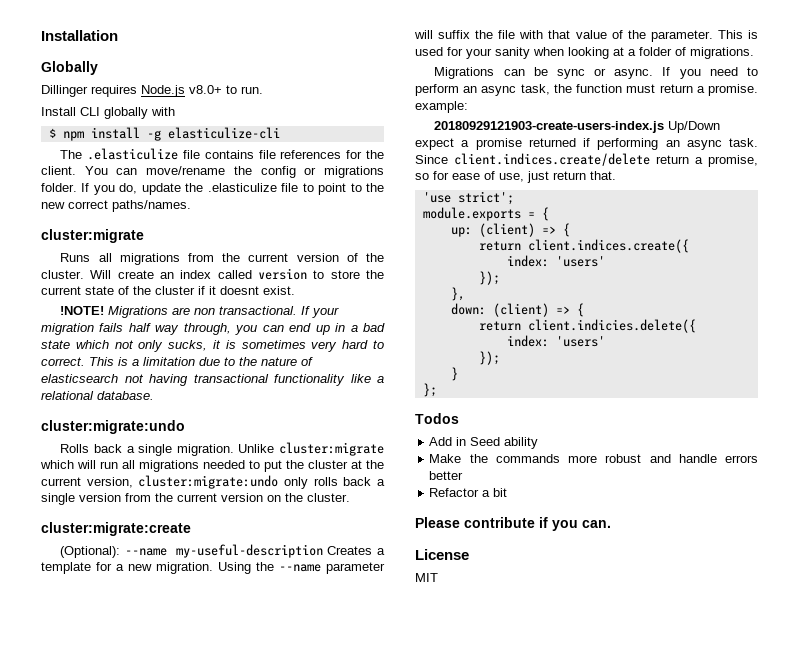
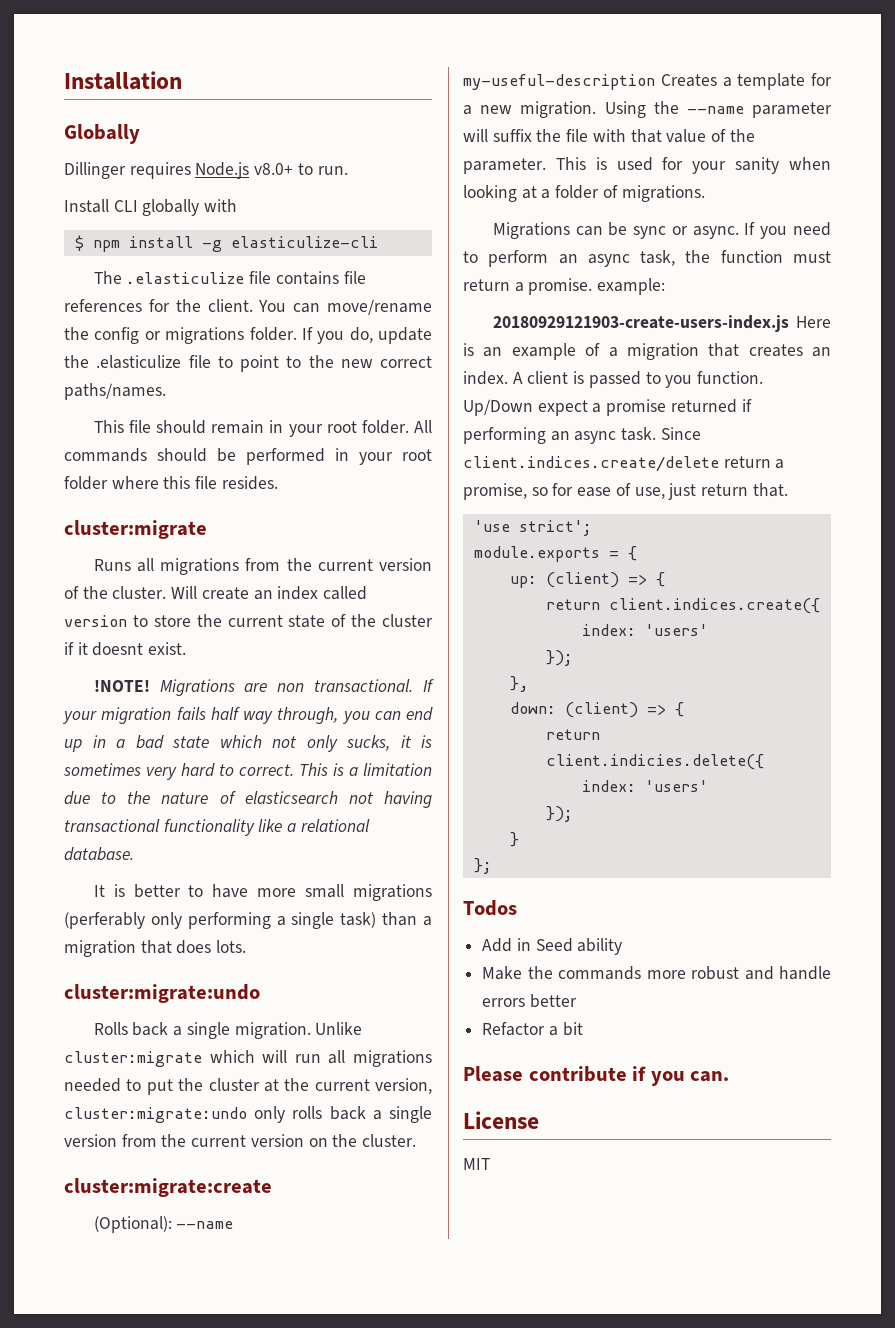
(191, 206) none -> [93,420,432,437] [64,448,432,465] [64,476,278,490] // This file should remain in your root folder. All commands should be performed in your root folder where this file resides.
(154, 395) none -> [93,884,432,901] [64,912,432,929] [64,940,247,957] // It is better to have more small migrations (perferably only performing a single task) than a migration that does lots.
(665, 127) none -> [796,316,831,328] [463,343,831,360] [463,371,764,388] Here is an example of a migration that creates an index. A client is passed to you function.

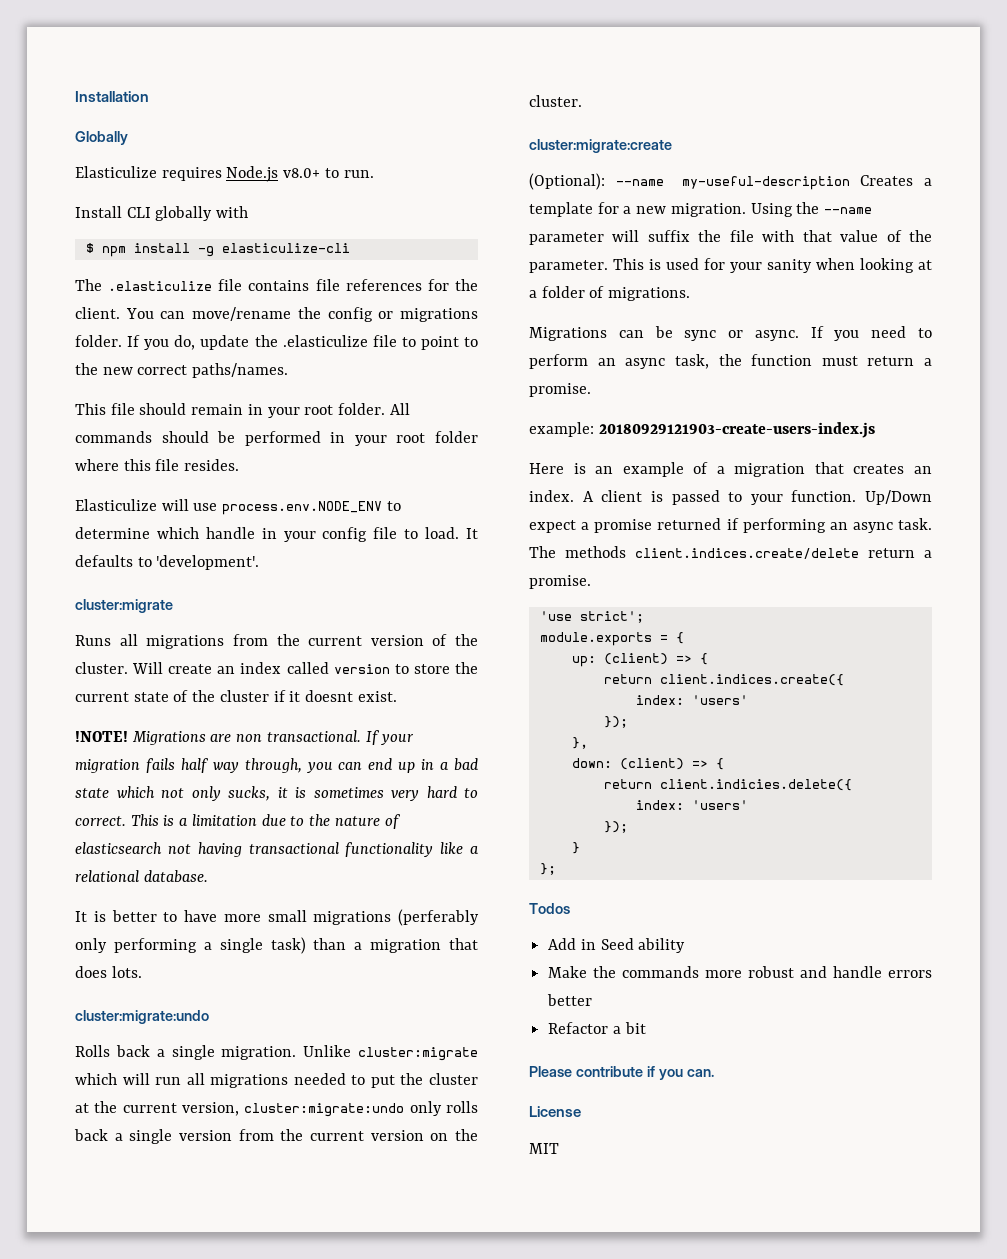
[64,162,126,179] Dillinger -> [75,166,157,178] Elasticulize
(278, 483) none -> [75,499,401,515] [75,527,479,542] [75,555,260,570] // Elasticulize will use process.env.NODE_ENV to determine which handle in your config file to load. It defaults to 'development'.
(593, 286) none -> (591, 390) //
[492,315,789,332] // 20180929121903-create-users-index.js -> [598,422,875,438] 20180929121903-create-users-index.js //
[665,375,693,388] you -> [750,494,783,505] your
[660,427,701,440] Since -> [529,546,626,558] The methods
[463,483,788,500] promise, so for ease of use, just return that. -> [529,575,591,589] promise.

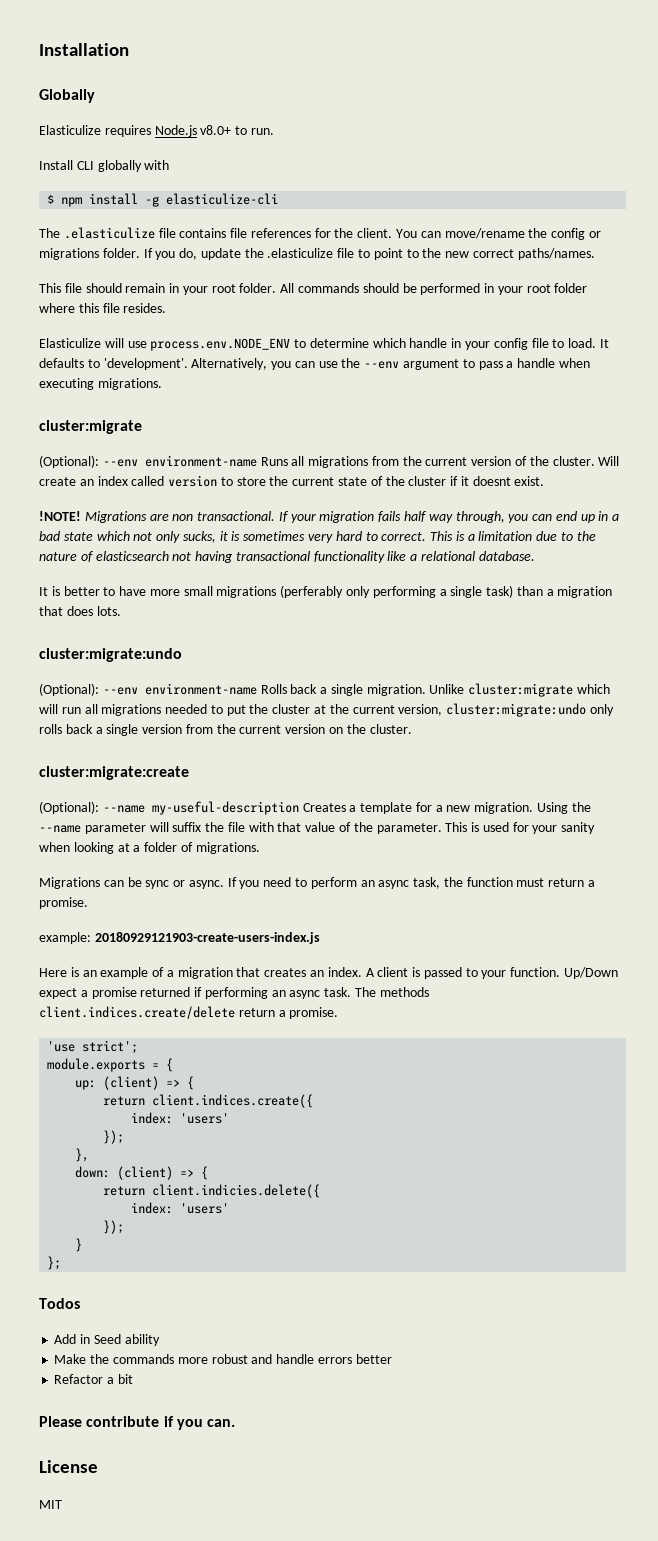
[75,599,173,613] // cluster:migrate // -> [191,358,590,370] [39,378,162,390] [39,420,142,434] [39,455,257,468] Alternatively, you can use the --env argument to pass a handle when executing migrations. // cluster:migrate // (Optional): --env environment-name
(209, 1017) none -> [39,683,257,696] (Optional): --env environment-name

